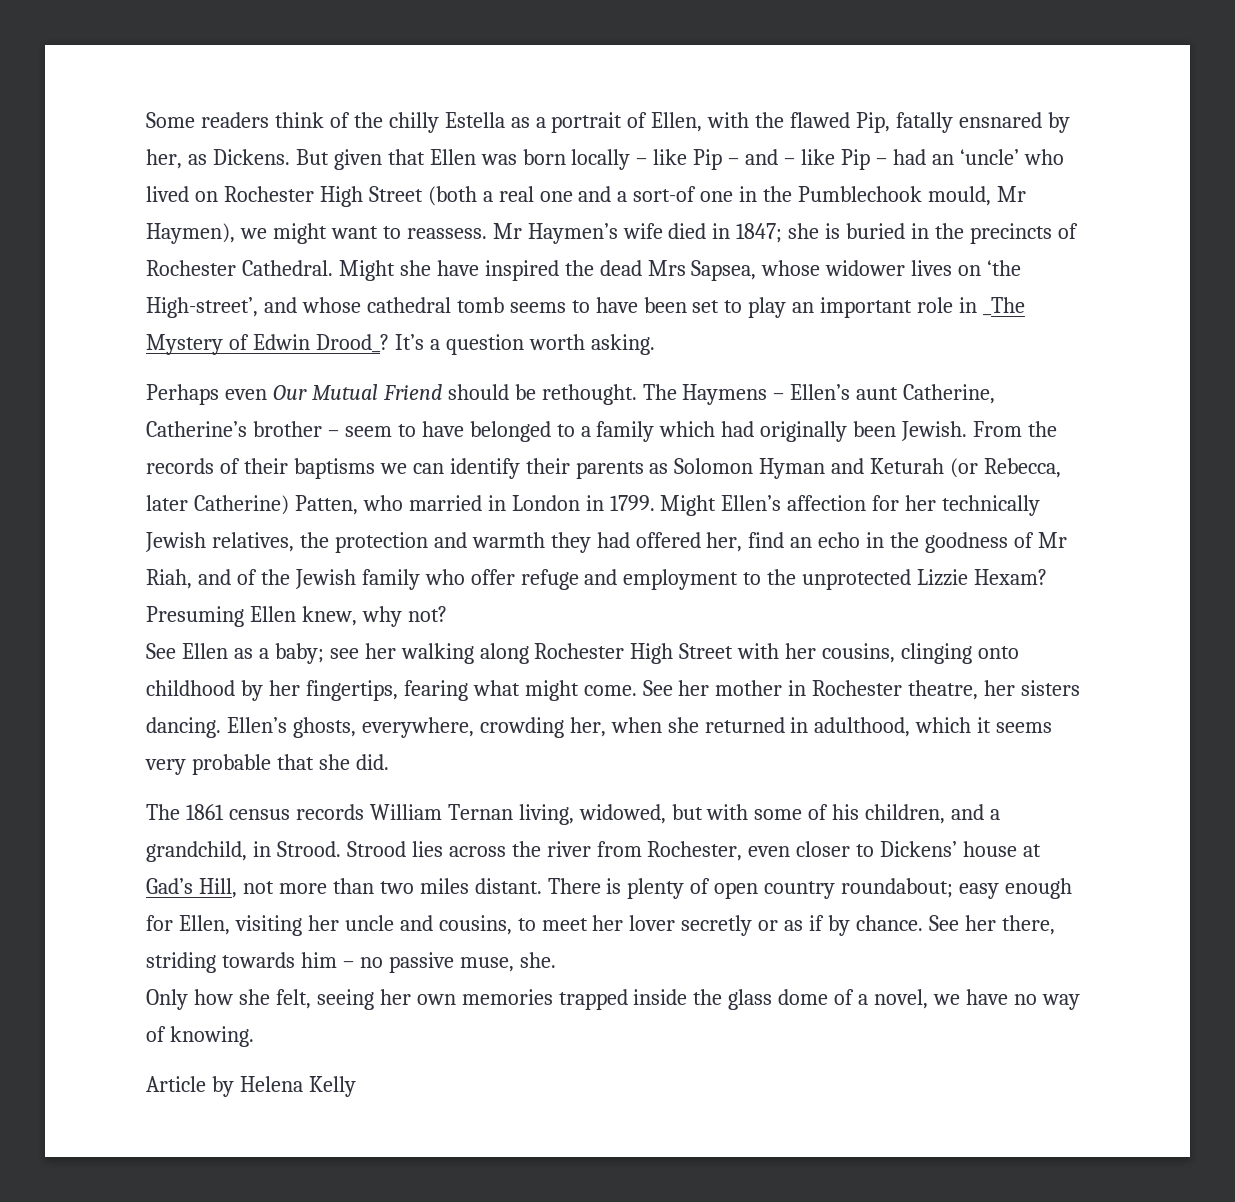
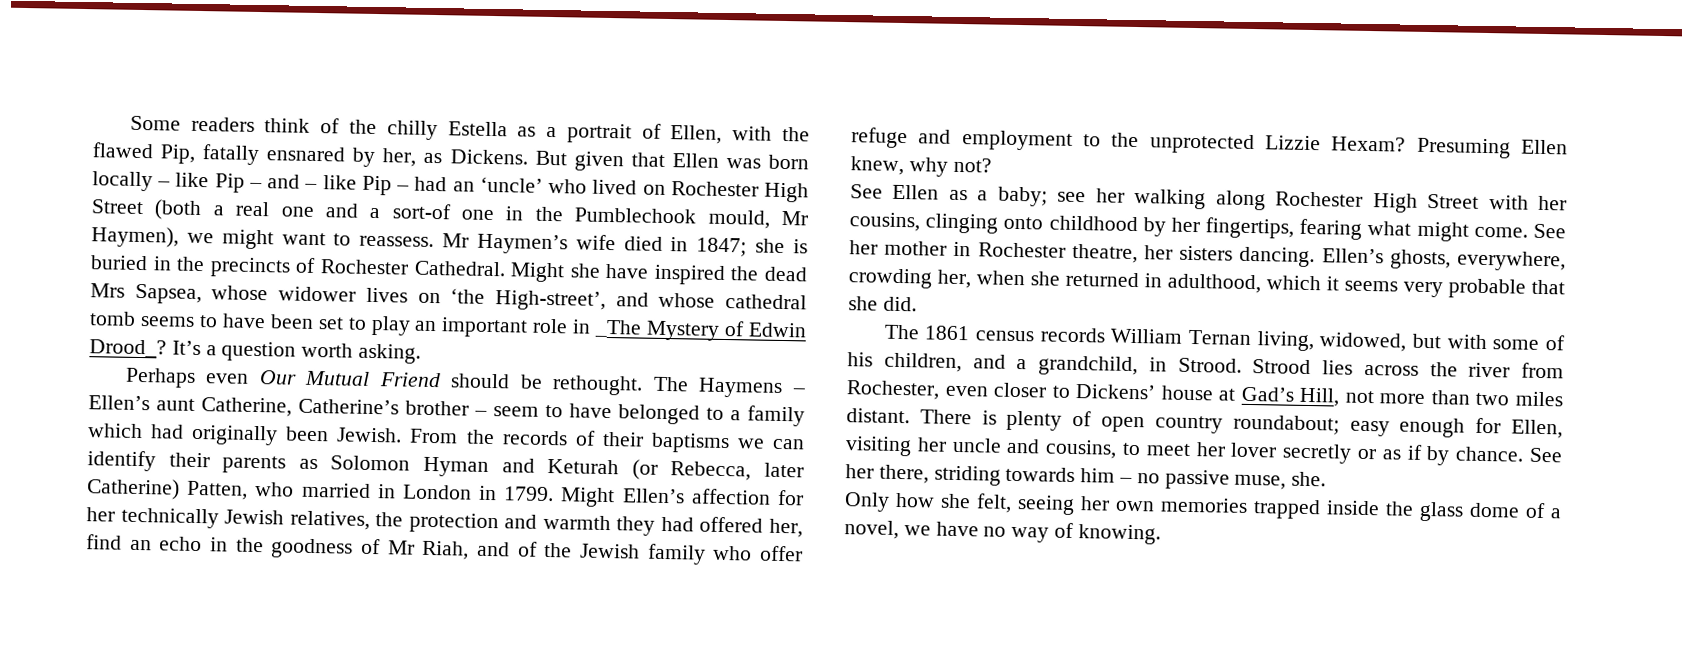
[146,1076,356,1097] // Article by Helena Kelly -> (1161, 534) none

